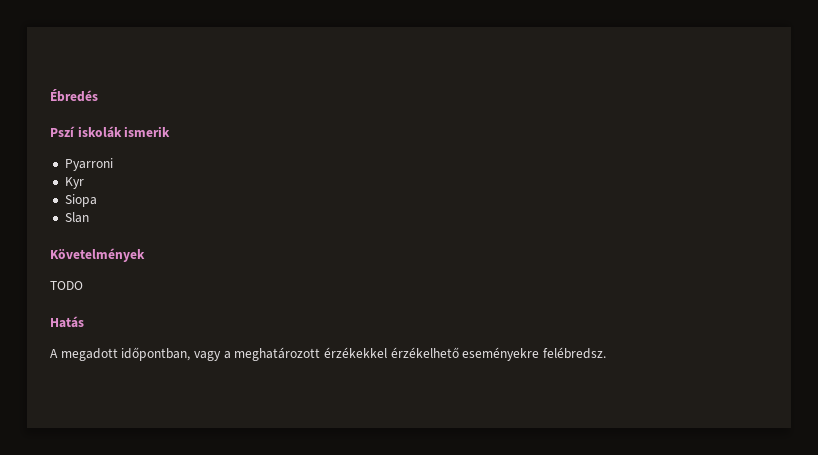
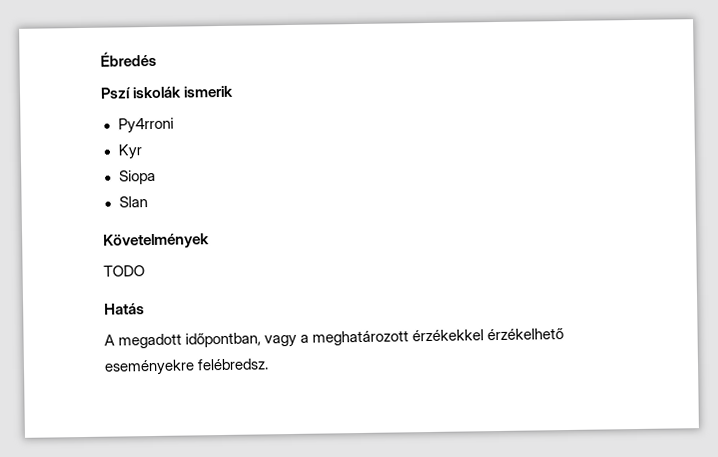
[64,158,113,171] Pyarroni -> [117,117,174,134] Py4rroni

